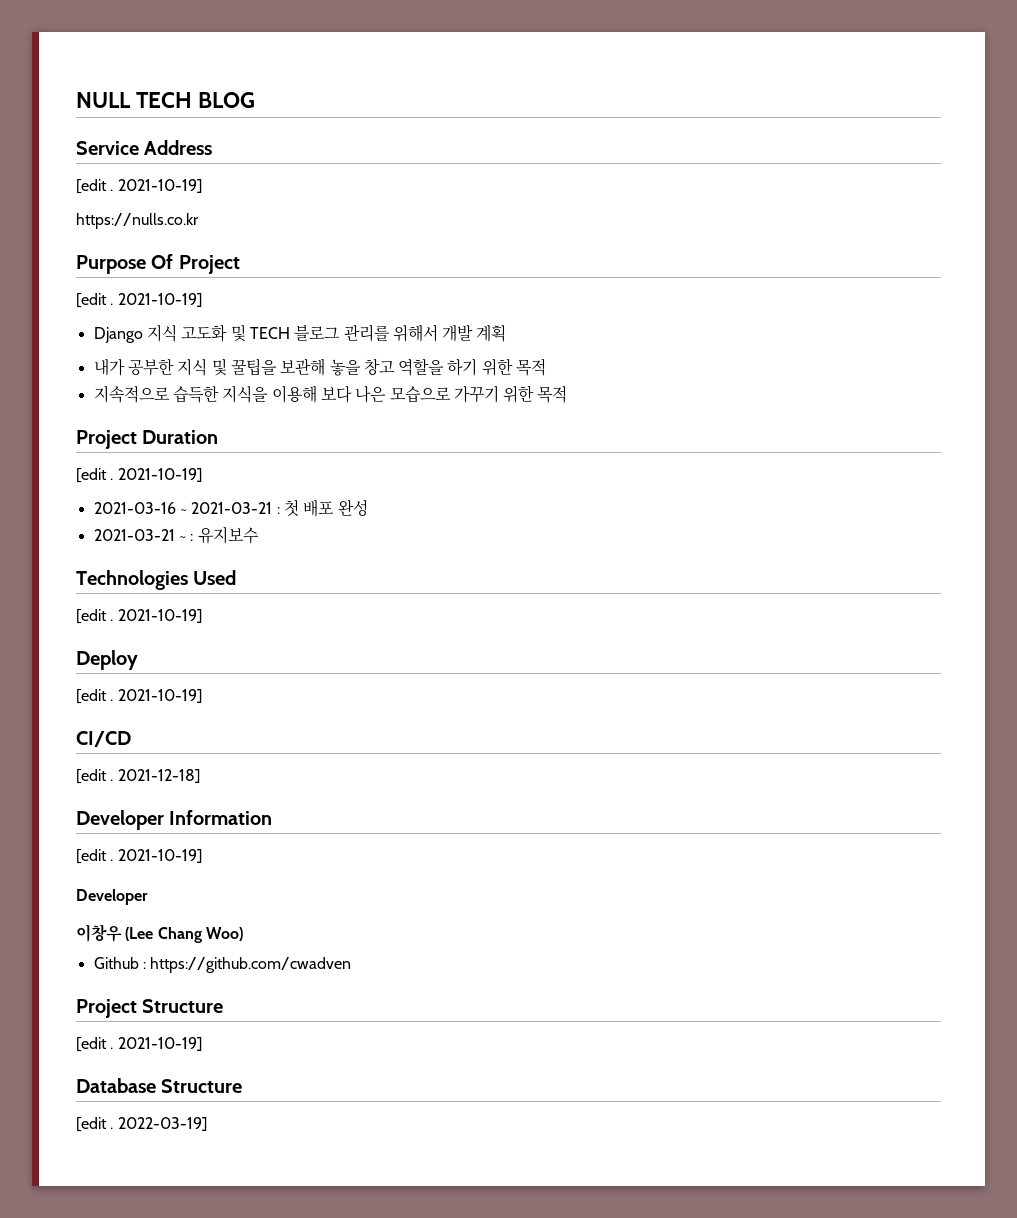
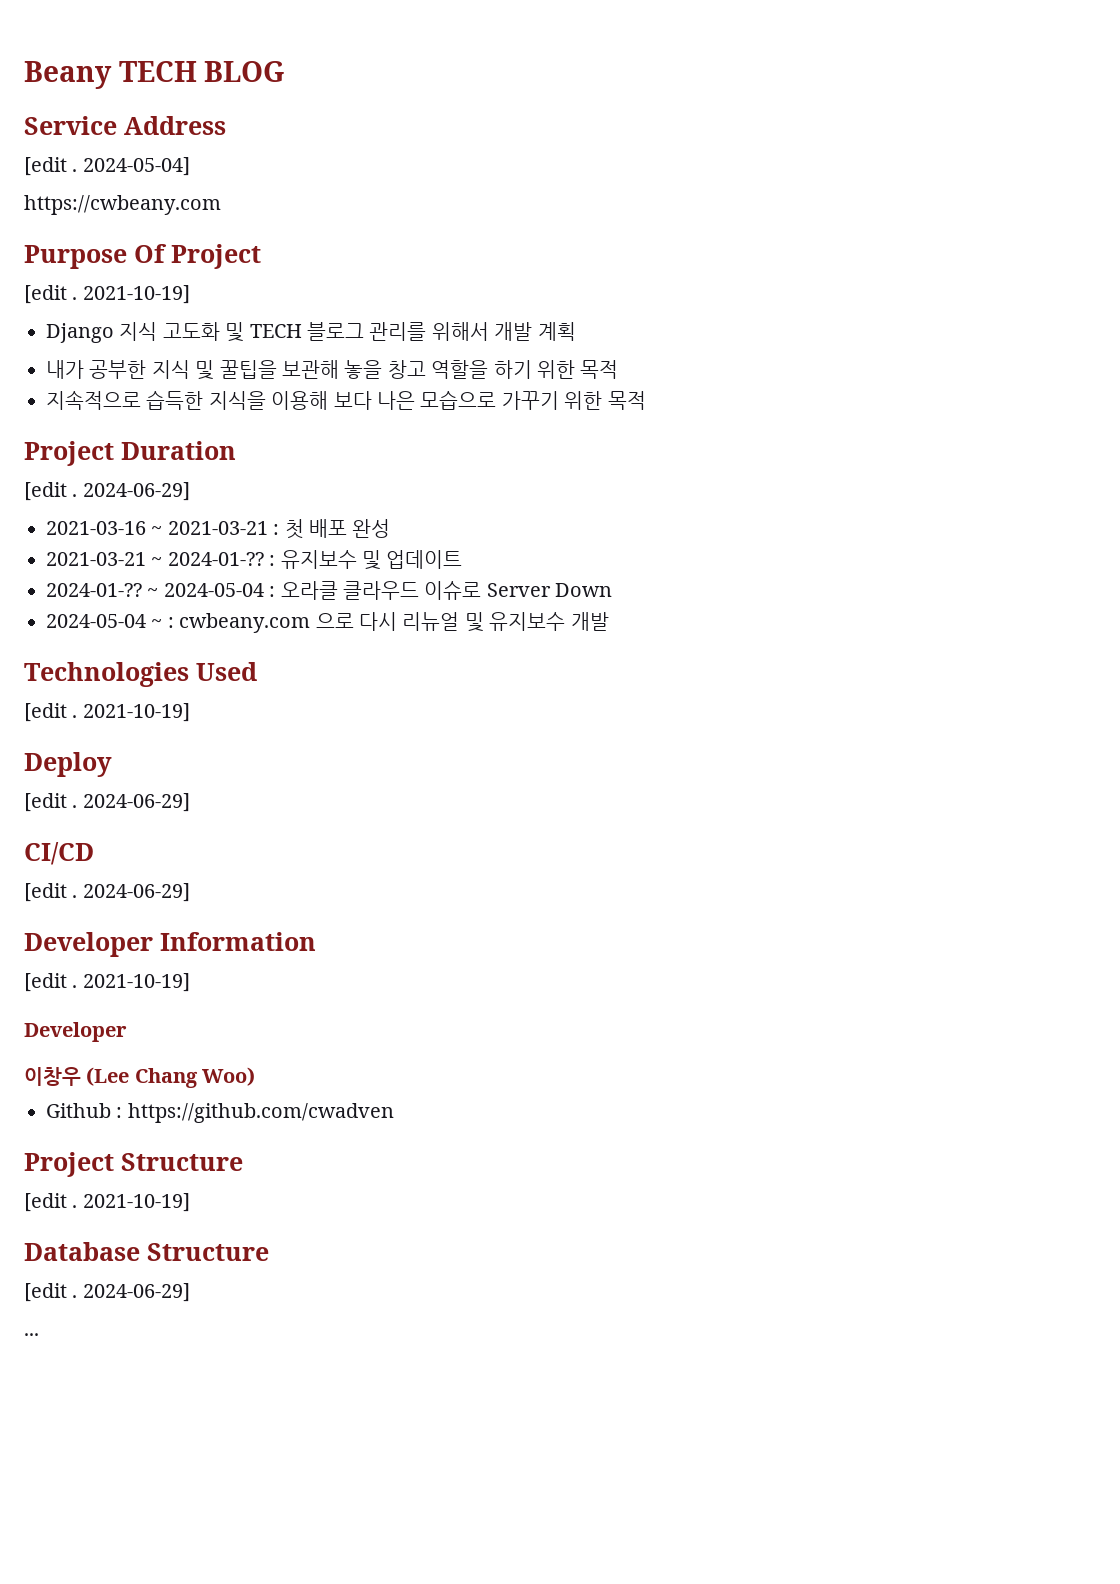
[76,92,131,108] NULL -> [24,61,112,89] Beany
[117,179,202,193] [76,213,199,229] 2021-10-19] // https://nulls.co.kr -> [82,157,190,176] [24,195,221,215] 2024-05-04] // https://cwbeany.com
[117,468,202,482] 2021-10-19] -> [82,482,190,501] 2024-06-29]
(186, 538) none -> [167,552,264,566] 2024-01-??
(259, 535) none -> [362,550,463,570] [46,581,613,600] [46,612,609,633] 및 업데이트 // 2024-01-?? ~ 2024-05-04 : 오라클 클라우드 이슈로 Server Down // 2024-05-04 ~ : cwbeany.com 으로 다시 리뉴얼 및 유지보수 개발
[117,689,202,703] 2021-10-19] -> [82,793,190,812] 2024-06-29]
[117,769,200,783] 2021-12-18] -> [82,883,190,902] 2024-06-29]
[117,1117,207,1131] 2022-03-19] -> [82,1283,190,1302] [24,1333,39,1336] 2024-06-29] // ...

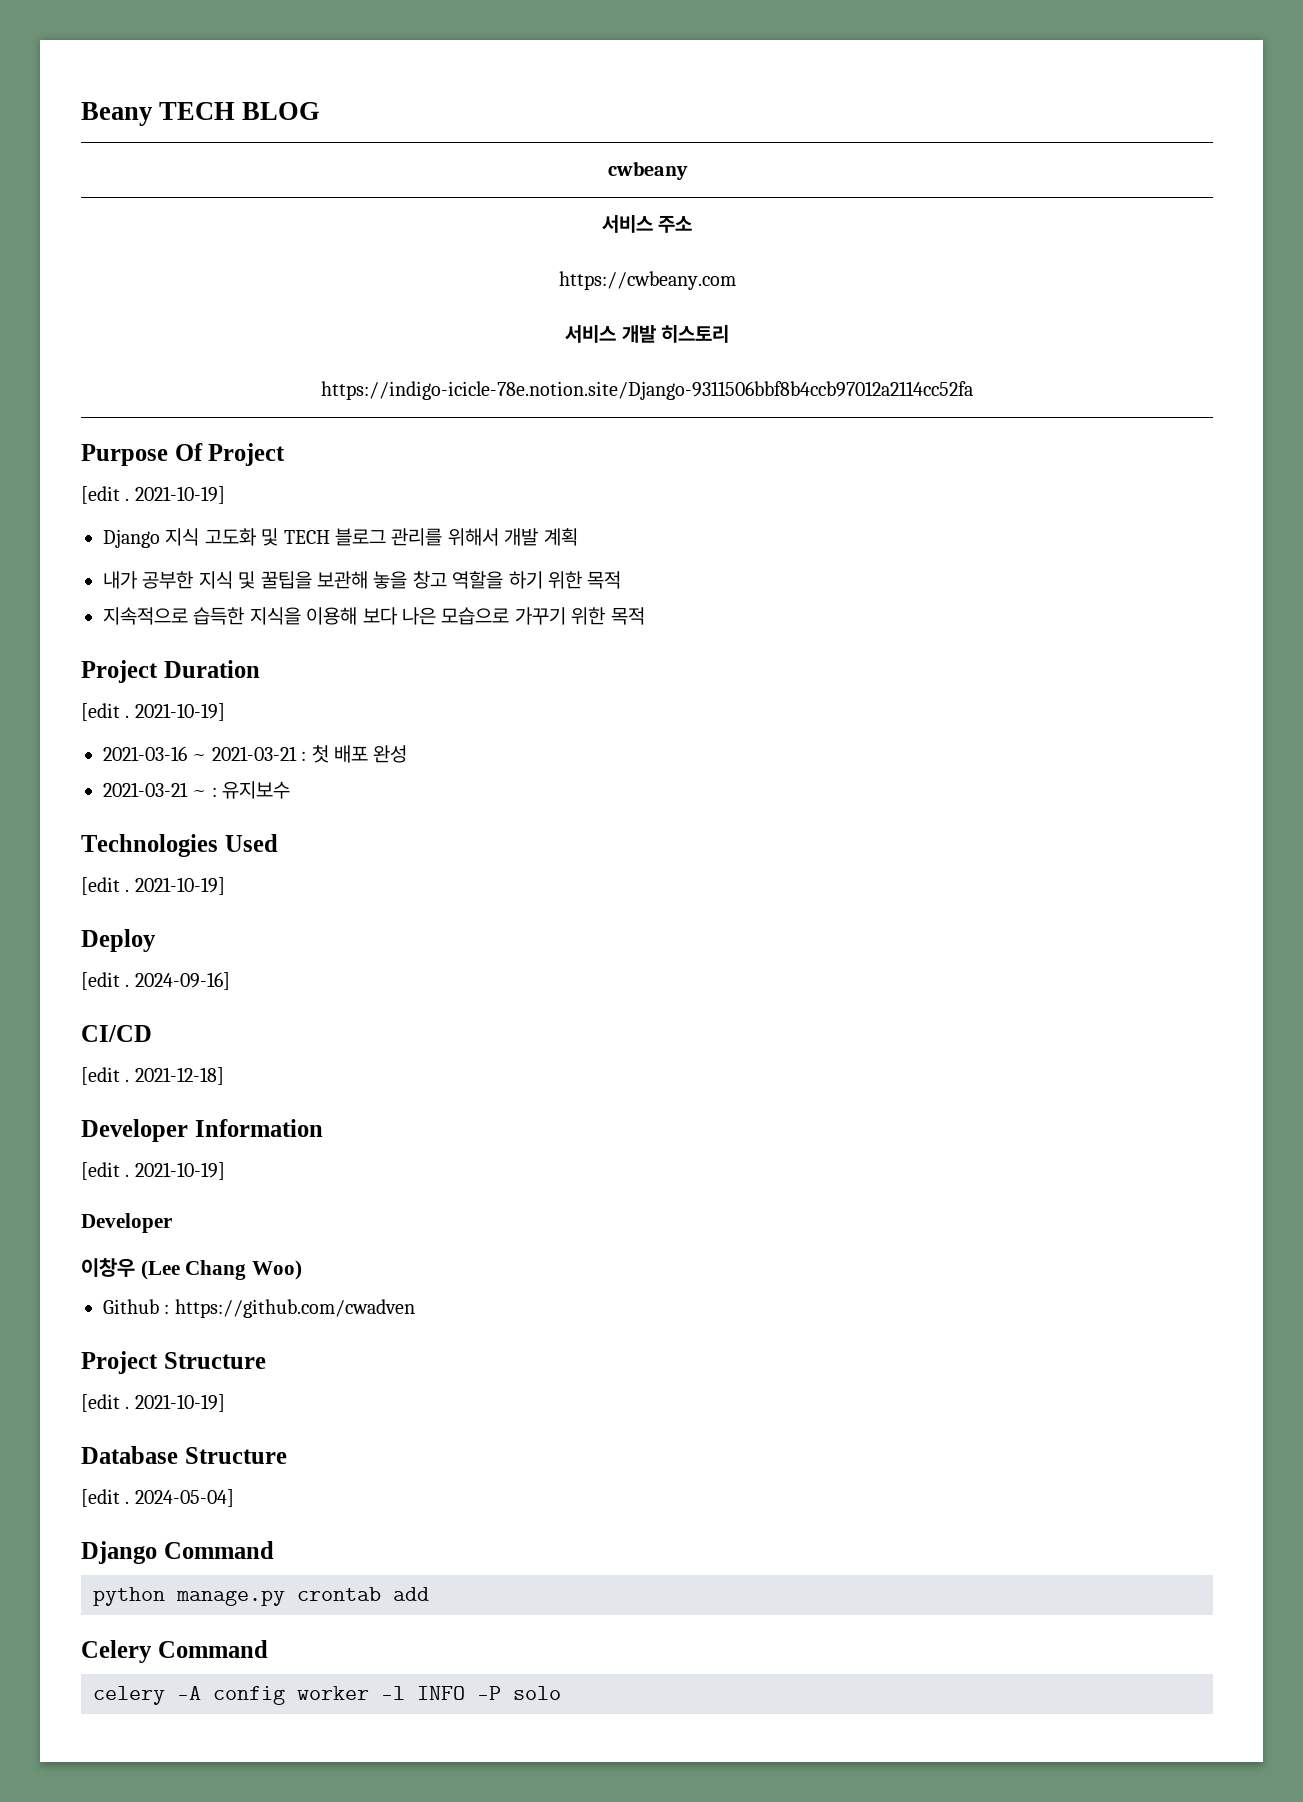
[24,116,226,135] [24,157,190,176] [24,195,221,215] // Service Address // [edit . 2024-05-04] // https://cwbeany.com -> [607,161,688,180] [601,215,693,233] [558,271,736,290] [565,325,729,343] [321,381,973,400] // cwbeany // 서비스 주소 // https://cwbeany.com // 서비스 개발 히스토리 // https://indigo-icicle-78e.notion.site/Django-9311506bbf8b4ccb97012a2114cc52fa
[82,482,190,501] 2024-06-29] -> [134,703,225,721] 2021-10-19]
[167,552,264,566] 2024-01-?? -> (207, 793) none
[362,550,463,570] [46,581,613,600] [46,612,609,633] 및 업데이트 // 2024-01-?? ~ 2024-05-04 : 오라클 클라우드 이슈로 Server Down // 2024-05-04 ~ : cwbeany.com 으로 다시 리뉴얼 및 유지보수 개발 -> (291, 790) none
[82,793,190,812] 2024-06-29] -> [134,972,230,990] 2024-09-16]
[82,883,190,902] 2024-06-29] -> [134,1067,224,1085] 2021-12-18]
[82,1283,190,1302] [24,1333,39,1336] 2024-06-29] // ... -> [134,1489,234,1507] [81,1541,274,1564] [93,1587,429,1606] [81,1640,268,1663] [93,1686,561,1705] 2024-05-04] // Django Command // python manage.py crontab add // Celery Command // celery -A config worker -l INFO -P solo

